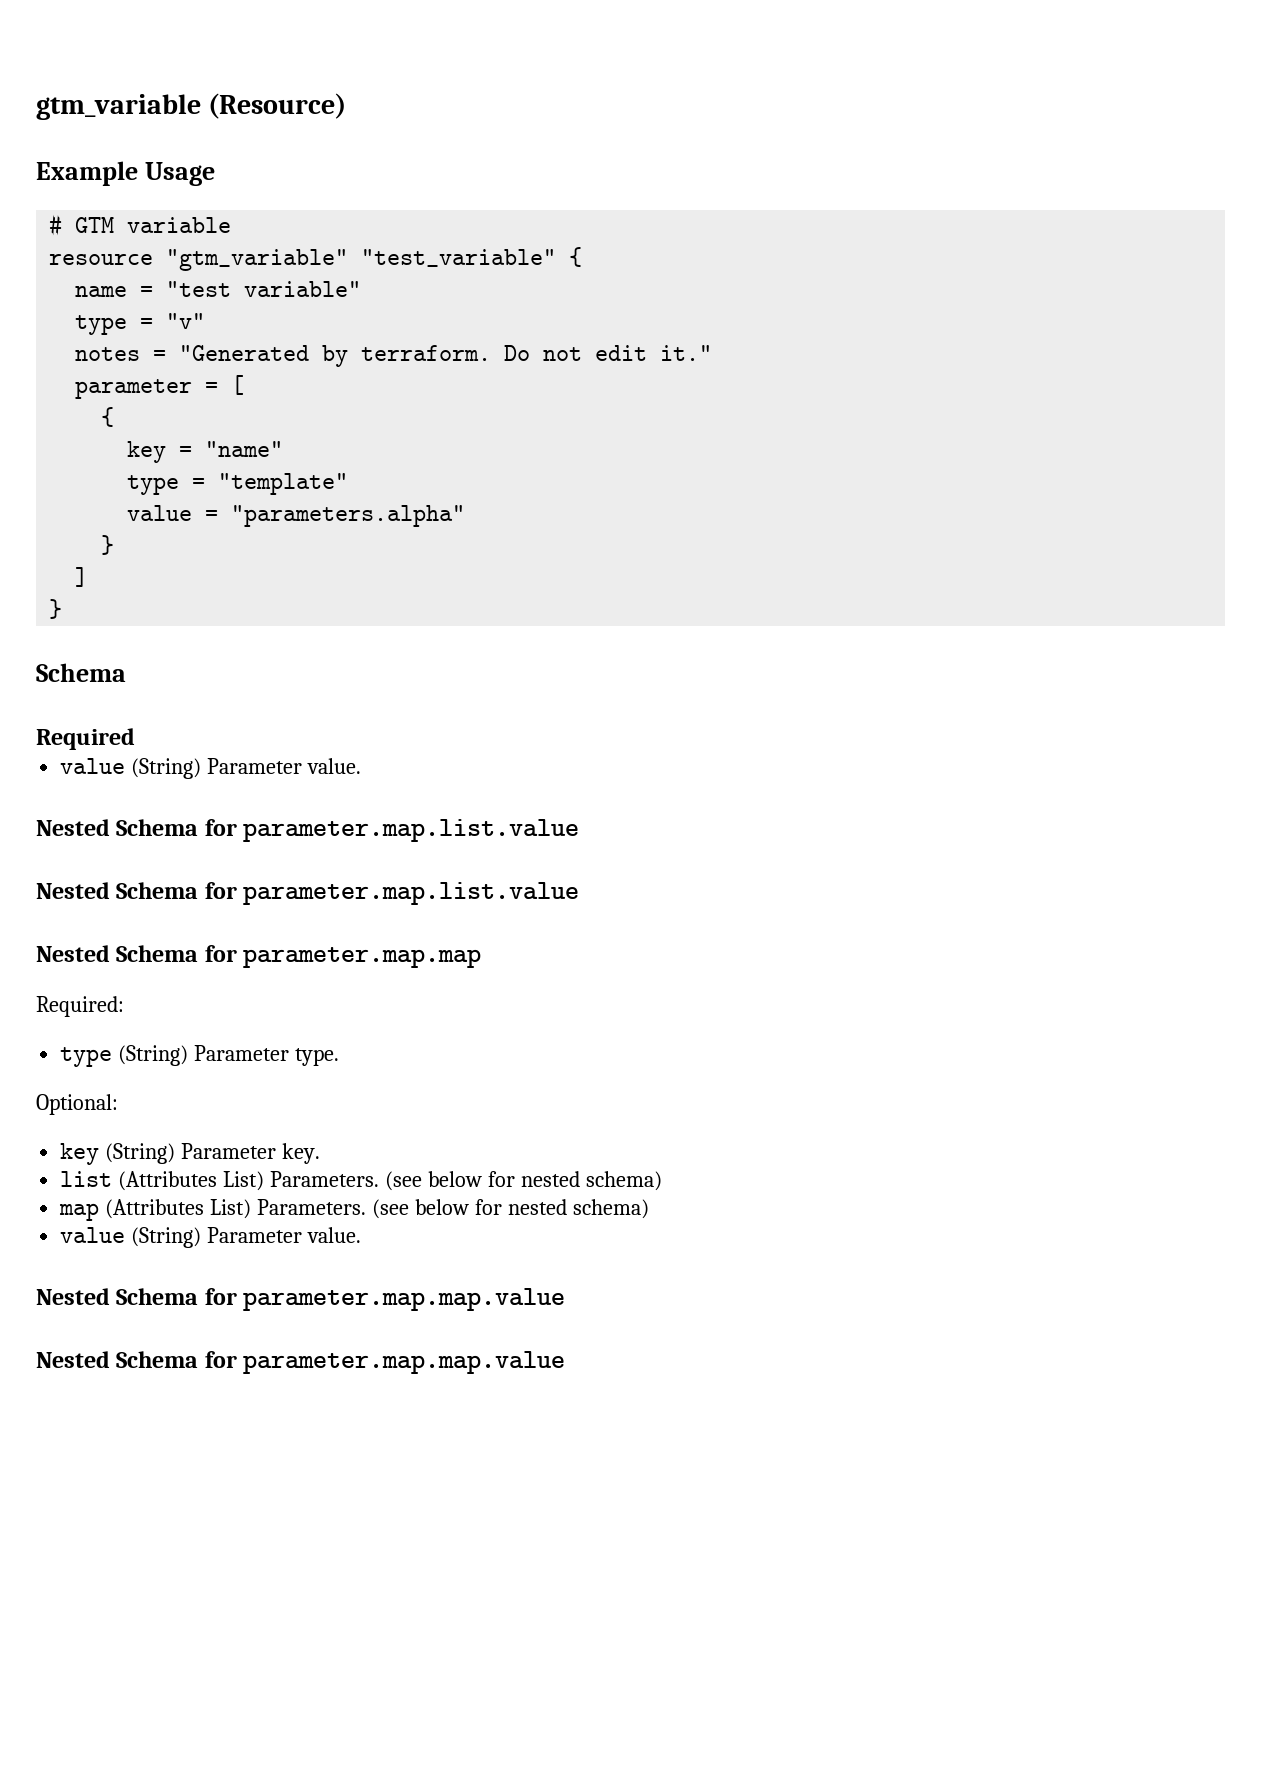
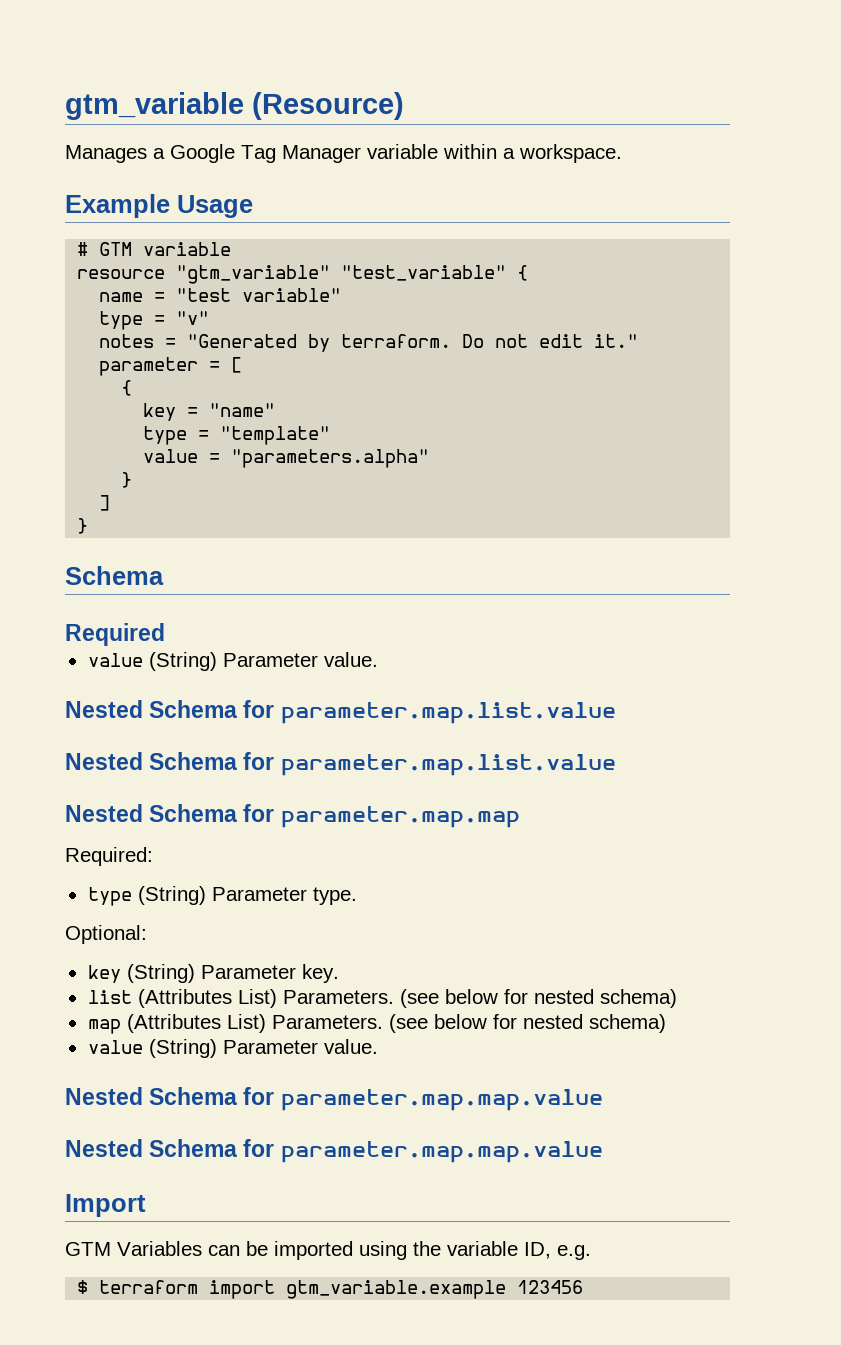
(347, 106) none -> [65,144,622,163] // Manages a Google Tag Manager variable within a workspace.
(566, 1362) none -> [65,1194,146,1217] [65,1241,591,1260] [77,1280,584,1299] // Import // GTM Variables can be imported using the variable ID, e.g. // $ terraform import gtm_variable.example 123456

